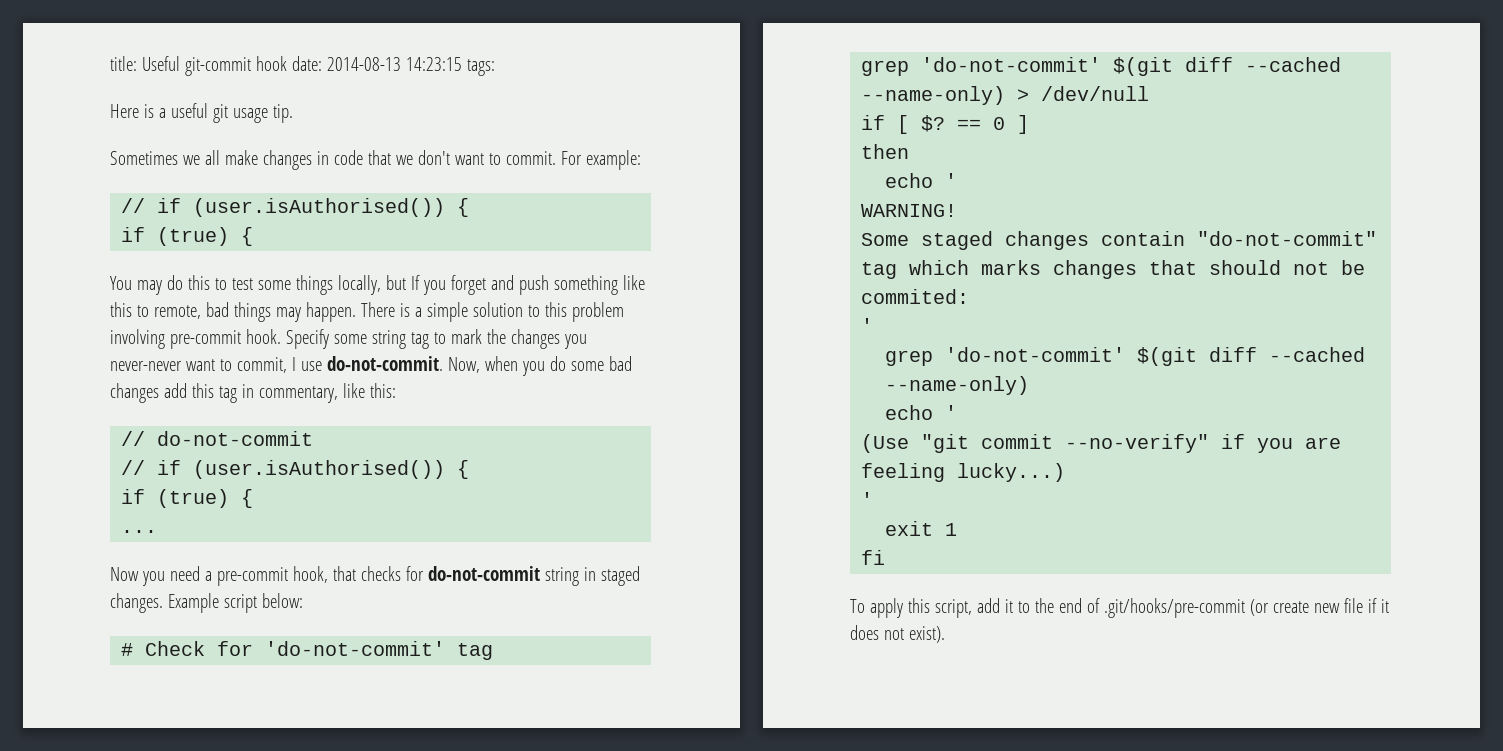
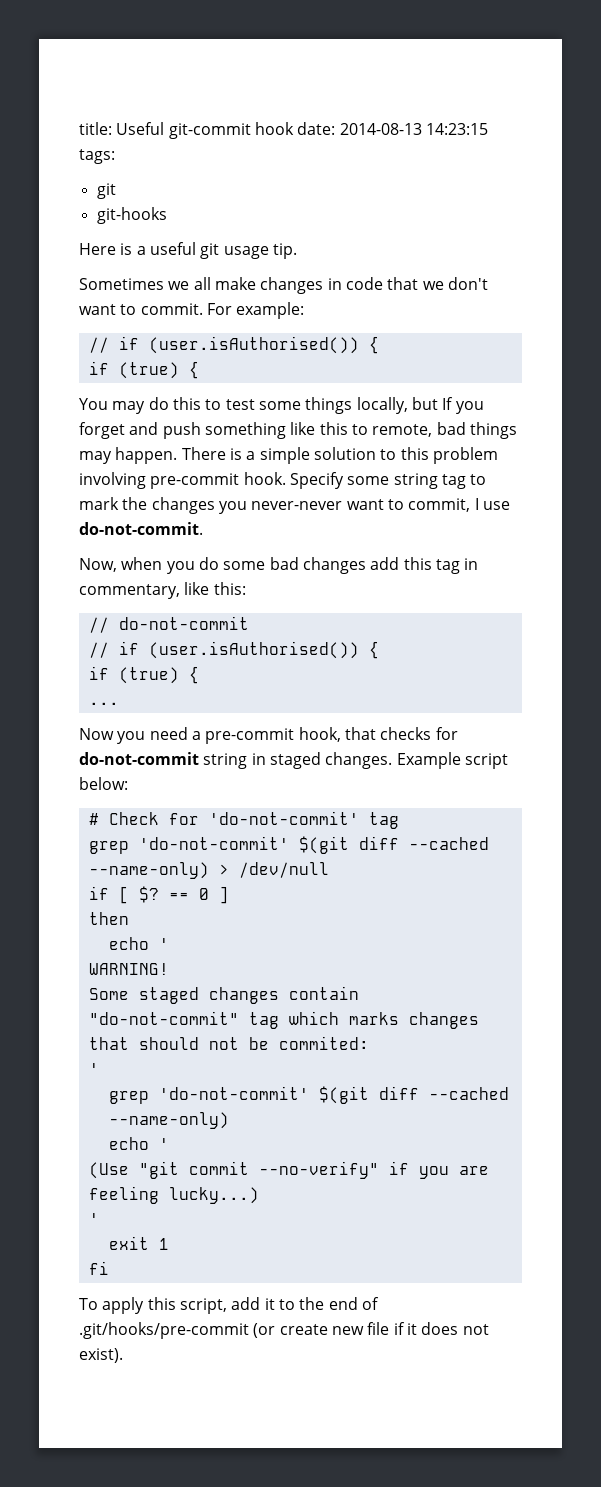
(495, 67) none -> [96,183,116,199] [96,207,167,224] // git // git-hooks
(443, 363) none -> (203, 528) //

